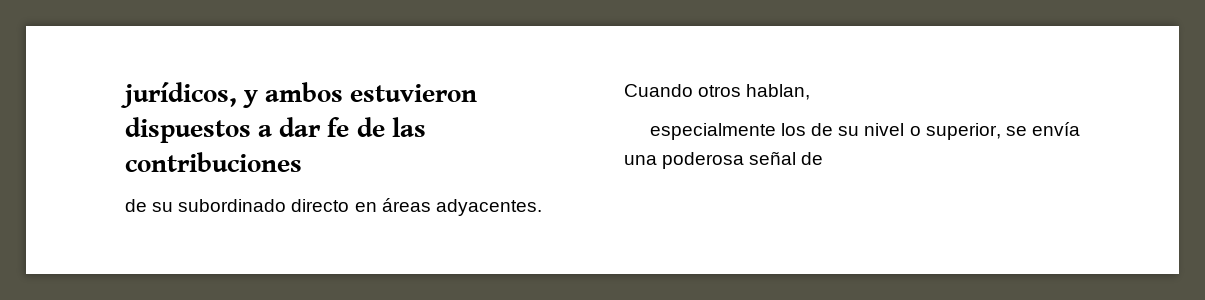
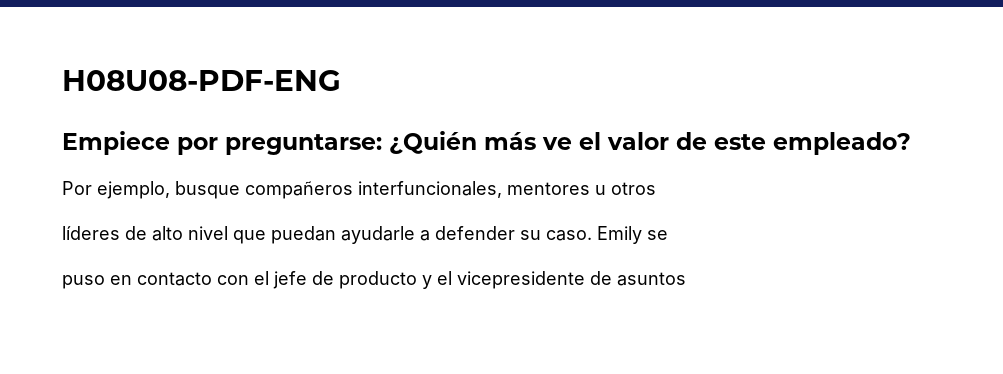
[120,82,478,108] [125,117,426,143] [125,152,302,172] [125,198,542,216] [624,84,811,100] [649,122,1080,140] [624,151,824,169] jurídicos, y ambos estuvieron dispuestos a dar fe de las contribuciones // de su subordinado directo en áreas adyacentes. Cuando otros hablan, // especialmente los de su nivel o superior, se envía una poderosa señal de -> [62,70,341,91] [62,131,911,155] [62,181,656,199] [62,226,668,244] [62,271,686,289] H08U08-PDF-ENG // Empiece por preguntarse: ¿Quién más ve el valor de este empleado? // Por ejemplo, busque compañeros interfuncionales, mentores u otros // líderes de alto nivel que puedan ayudarle a defender su caso. Emily se // puso en contacto con el jefe de producto y el vicepresidente de asuntos

